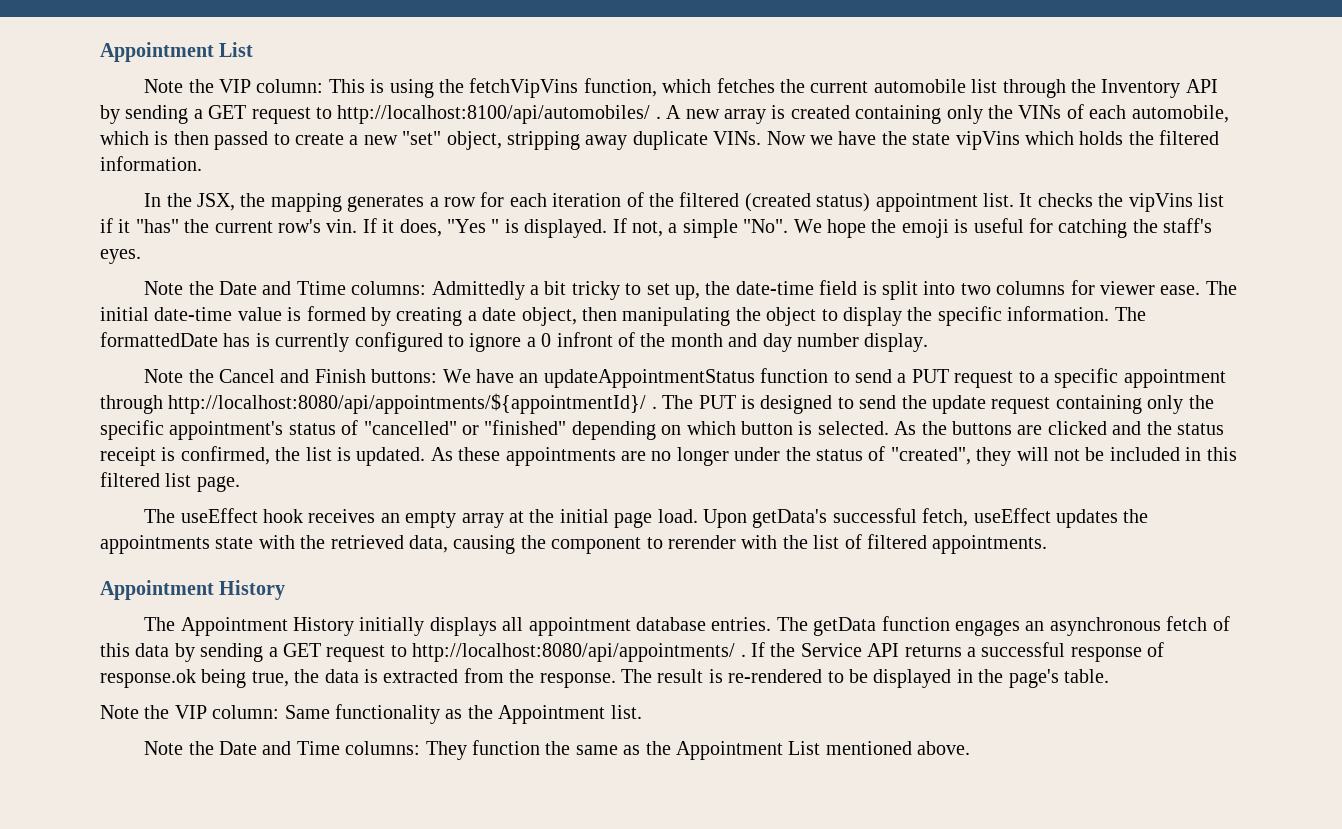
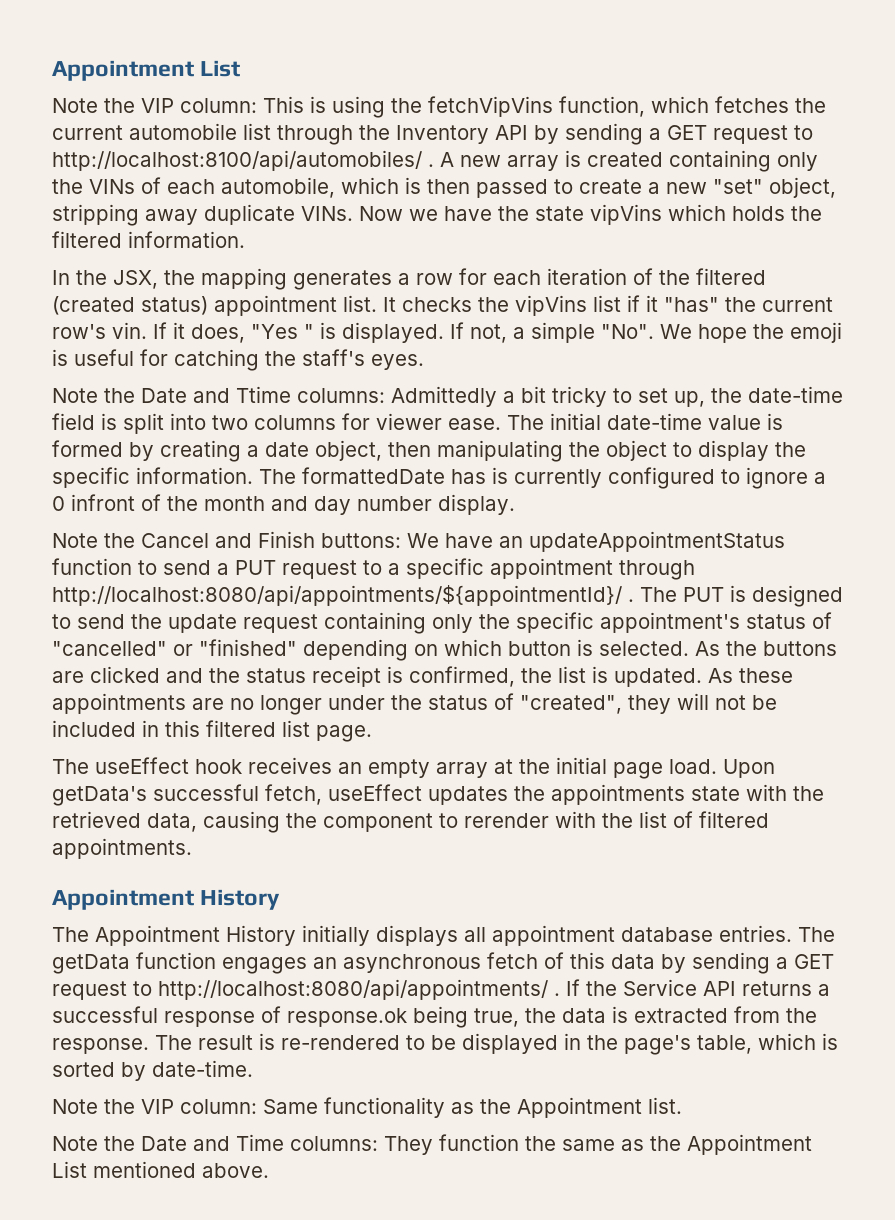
[1063,669,1109,683] table. -> [697,1033,838,1054] [52,1060,253,1081] table, which is sorted by date-time.

